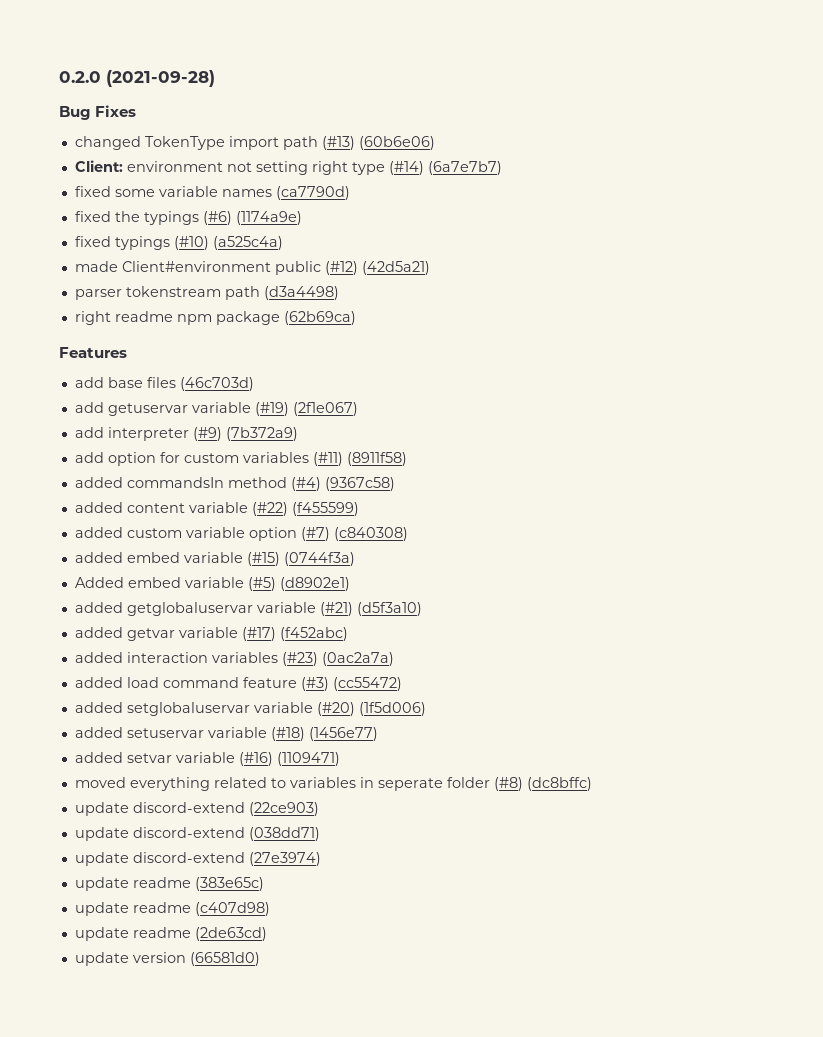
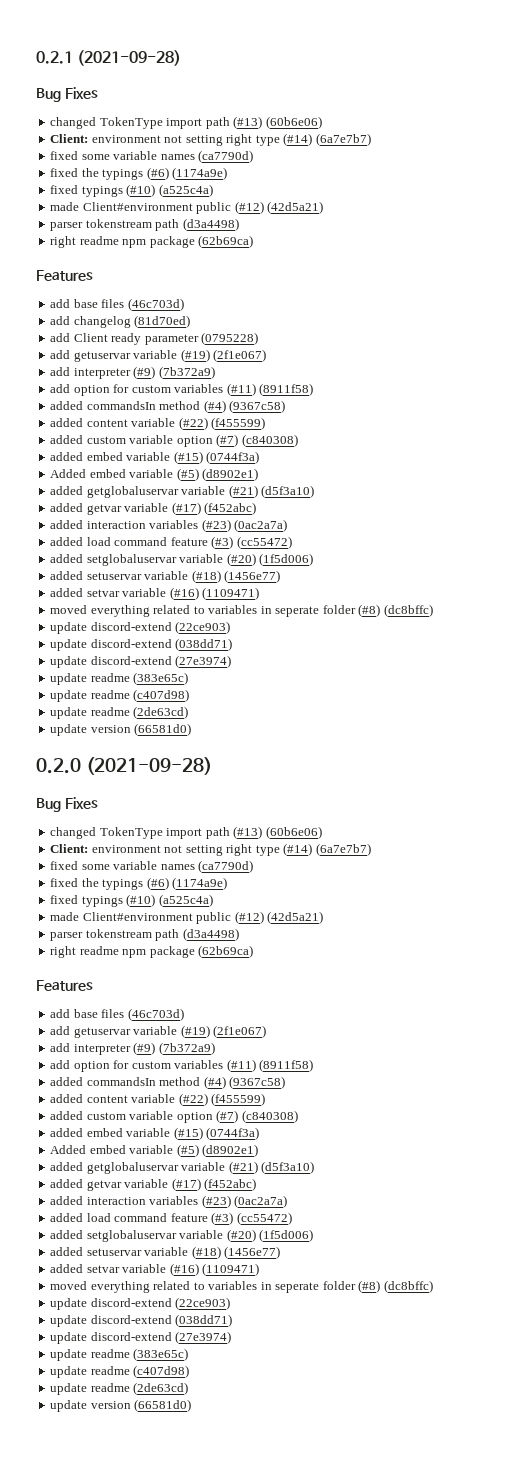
(59, 77) none -> [36,50,182,66] [36,87,98,102] [50,116,322,129] [50,133,371,146] [50,150,254,163] [50,167,228,180] [50,184,213,197] [50,201,324,214] [50,218,239,231] [50,235,254,248] [36,270,93,281] [50,298,184,311] [50,315,191,328] [50,332,259,345] [50,349,267,362] [50,366,215,379] [50,383,314,396] [50,400,286,413] [50,417,266,430] [50,434,298,447] [50,451,260,464] [50,468,259,481] [50,485,315,498] [50,502,257,515] [50,519,288,532] [50,536,292,549] [50,553,314,566] [50,570,281,583] [50,587,260,600] [50,604,433,617] [50,621,231,634] [50,638,233,651] [50,655,232,668] [50,672,189,685] [50,689,190,702] [50,706,189,719] [50,723,192,736] 0.2.1 (2021-09-28) // Bug Fixes // changed TokenType import path (#13) (60b6e06) // Client: environment not setting right type (#14) (6a7e7b7) // fixed some variable names (ca7790d) // fixed the typings (#6) (1174a9e) // fixed typings (#10) (a525c4a) // made Client#environment public (#12) (42d5a21) // parser tokenstream path (d3a4498) // right readme npm package (62b69ca) // Features // add base files (46c703d) // add changelog (81d70ed) // add Client ready parameter (0795228) // add getuservar variable (#19) (2f1e067) // add interpreter (#9) (7b372a9) // add option for custom variables (#11) (8911f58) // added commandsIn method (#4) (9367c58) // added content variable (#22) (f455599) // added custom variable option (#7) (c840308) // added embed variable (#15) (0744f3a) // Added embed variable (#5) (d8902e1) // added getglobaluservar variable (#21) (d5f3a10) // added getvar variable (#17) (f452abc) // added interaction variables (#23) (0ac2a7a) // added load command feature (#3) (cc55472) // added setglobaluservar variable (#20) (1f5d006) // added setuservar variable (#18) (1456e77) // added setvar variable (#16) (1109471) // moved everything related to variables in seperate folder (#8) (dc8bffc) // update discord-extend (22ce903) // update discord-extend (038dd71) // update discord-extend (27e3974) // update readme (383e65c) // update readme (c407d98) // update readme (2de63cd) // update version (66581d0) //

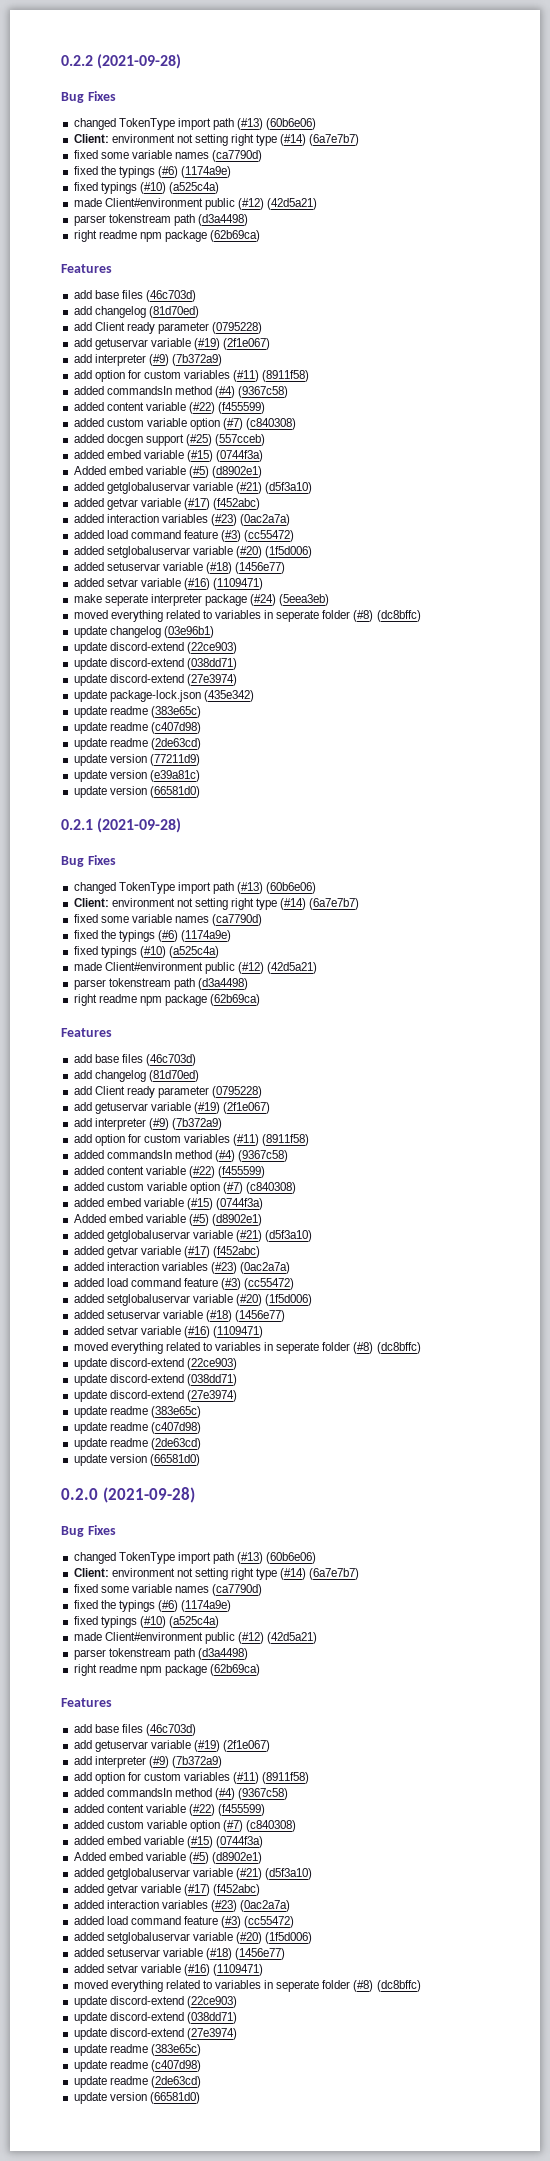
(36, 57) none -> [61,54,182,69] [61,91,116,103] [73,118,317,130] [73,134,360,146] [73,150,263,162] [73,166,232,178] [73,182,219,194] [73,198,318,210] [73,214,248,226] [73,230,261,242] [61,264,112,273] [73,290,196,302] [73,306,199,318] [73,322,263,334] [73,338,271,350] [73,354,222,366] [73,370,310,382] [73,386,289,398] [73,402,266,414] [73,418,297,430] [73,434,266,446] [73,450,264,462] [73,466,263,478] [73,482,313,494] [73,498,261,510] [73,514,291,526] [73,530,295,542] [73,546,313,558] [73,562,286,574] [73,578,264,590] [73,594,330,606] [73,610,421,622] [73,626,214,638] [73,642,237,654] [73,658,237,670] [73,674,237,686] [73,690,254,702] [73,706,201,718] [73,722,201,734] [73,738,201,750] [73,754,200,766] [73,770,200,782] [73,786,200,798] 0.2.2 (2021-09-28) // Bug Fixes // changed TokenType import path (#13) (60b6e06) // Client: environment not setting right type (#14) (6a7e7b7) // fixed some variable names (ca7790d) // fixed the typings (#6) (1174a9e) // fixed typings (#10) (a525c4a) // made Client#environment public (#12) (42d5a21) // parser tokenstream path (d3a4498) // right readme npm package (62b69ca) // Features // add base files (46c703d) // add changelog (81d70ed) // add Client ready parameter (0795228) // add getuservar variable (#19) (2f1e067) // add interpreter (#9) (7b372a9) // add option for custom variables (#11) (8911f58) // added commandsIn method (#4) (9367c58) // added content variable (#22) (f455599) // added custom variable option (#7) (c840308) // added docgen support (#25) (557cceb) // added embed variable (#15) (0744f3a) // Added embed variable (#5) (d8902e1) // added getglobaluservar variable (#21) (d5f3a10) // added getvar variable (#17) (f452abc) // added interaction variables (#23) (0ac2a7a) // added load command feature (#3) (cc55472) // added setglobaluservar variable (#20) (1f5d006) // added setuservar variable (#18) (1456e77) // added setvar variable (#16) (1109471) // make seperate interpreter package (#24) (5eea3eb) // moved everything related to variables in seperate folder (#8) (dc8bffc) // update changelog (03e96b1) // update discord-extend (22ce903) // update discord-extend (038dd71) // update discord-extend (27e3974) // update package-lock.json (435e342) // update readme (383e65c) // update readme (c407d98) // update readme (2de63cd) // update version (77211d9) // update version (e39a81c) // update version (66581d0) //

